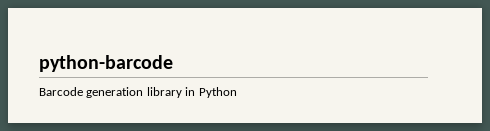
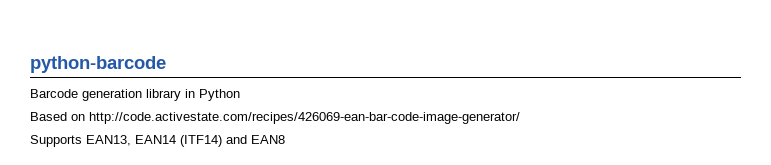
(237, 92) none -> [30,112,520,124] [30,135,285,147] // Based on http://code.activestate.com/recipes/426069-ean-bar-code-image-generator/ // Supports EAN13, EAN14 (ITF14) and EAN8

